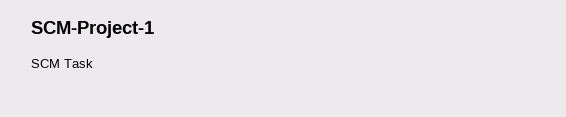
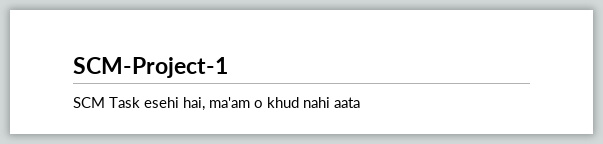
(93, 63) none -> [144,97,360,111] esehi hai, ma'am o khud nahi aata

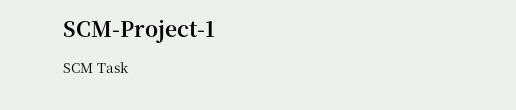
[144,97,360,111] esehi hai, ma'am o khud nahi aata -> (129, 67) none

